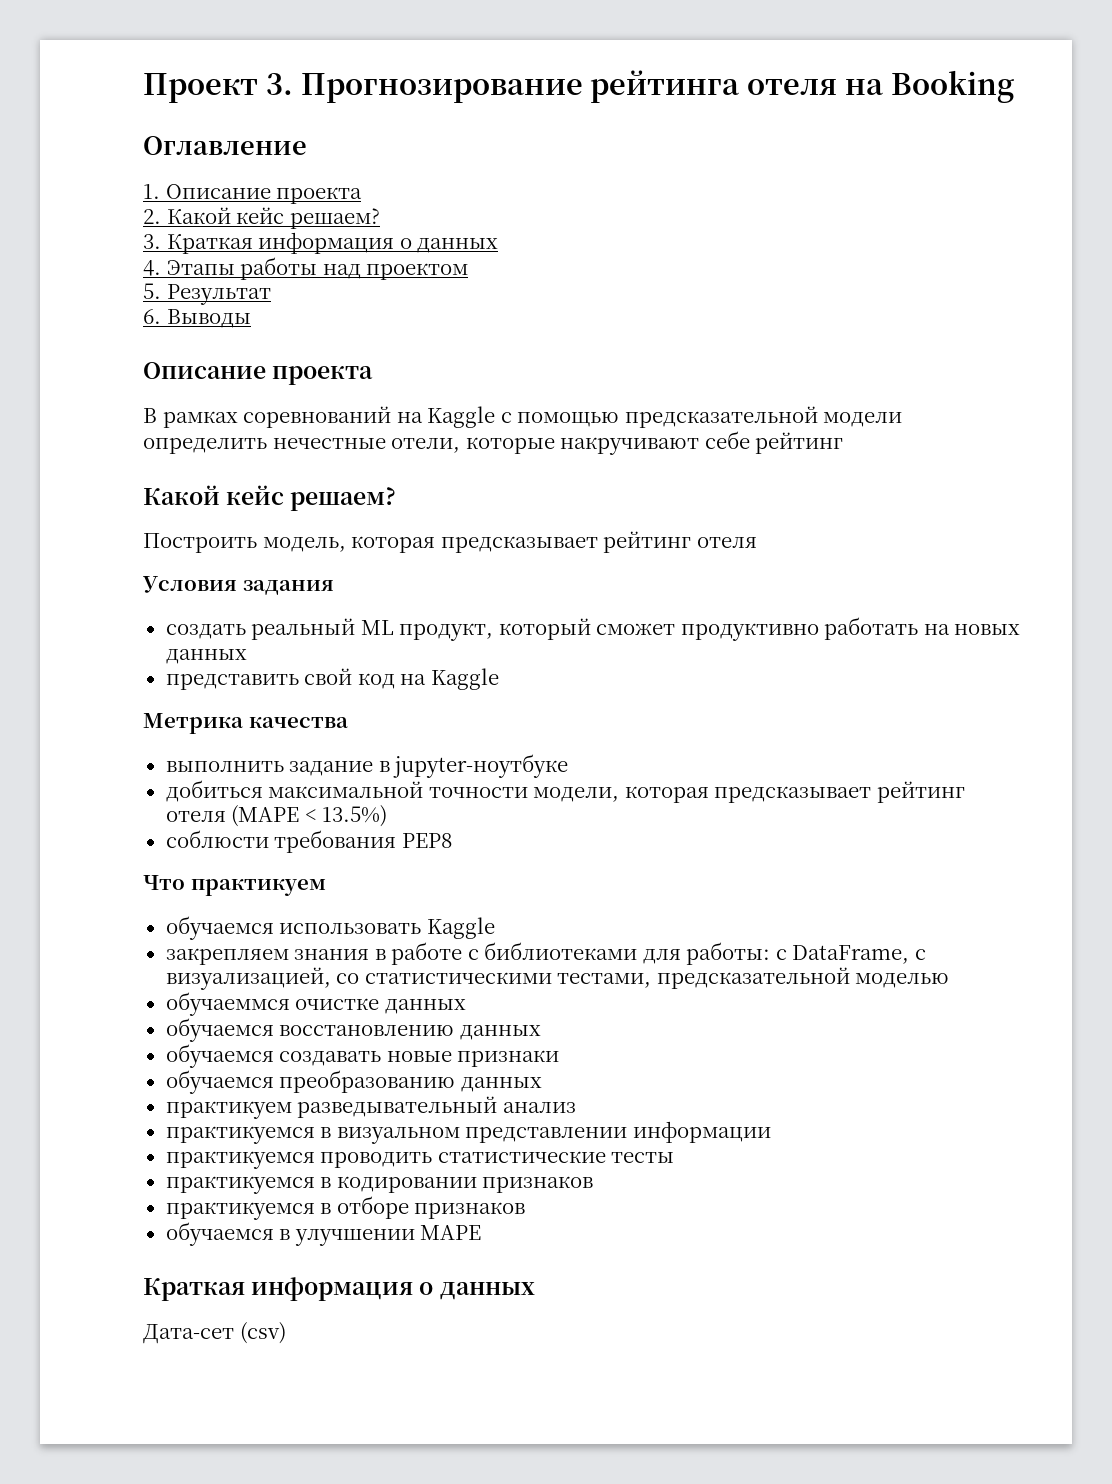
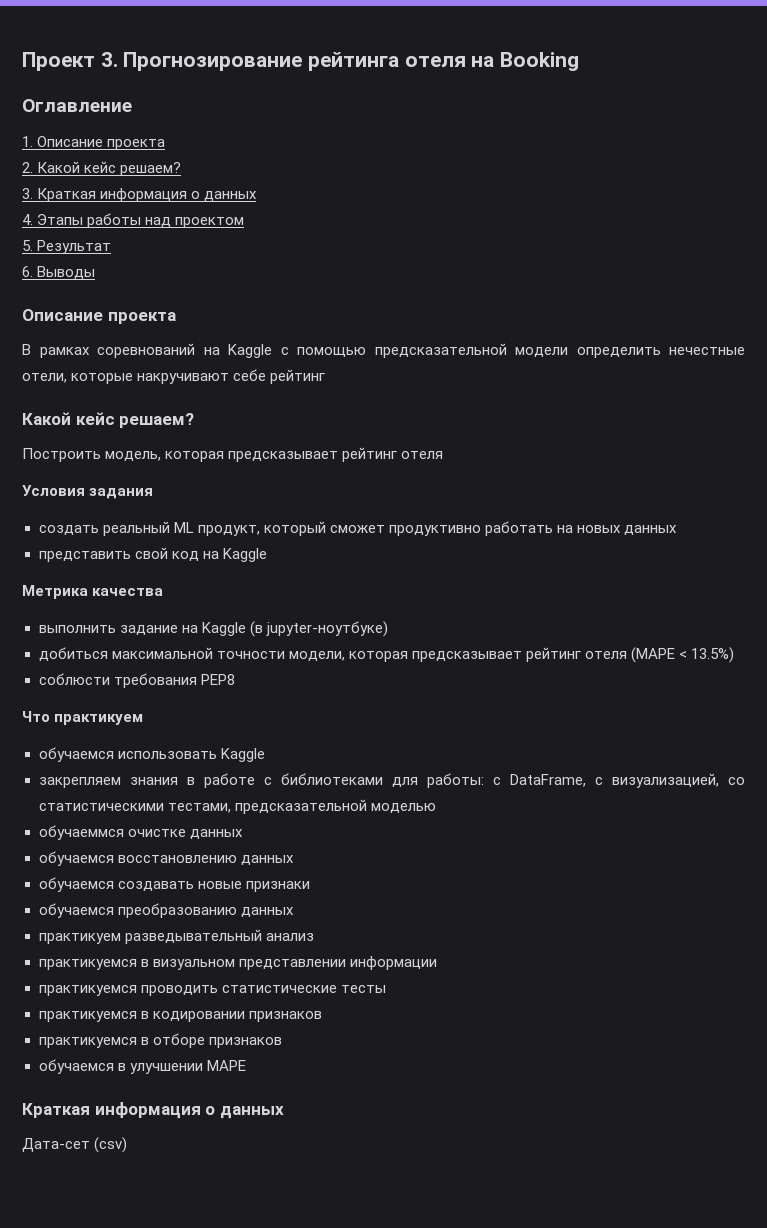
[378,754,569,778] в jupyter-ноутбуке -> [181,621,388,637] на Kaggle (в jupyter-ноутбуке)

